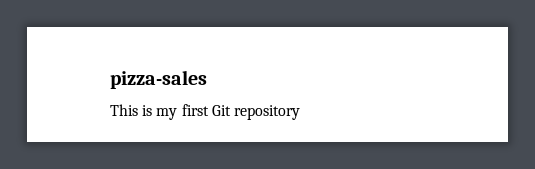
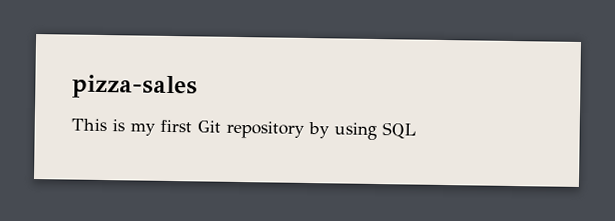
(300, 112) none -> [308,122,416,141] by using SQL

